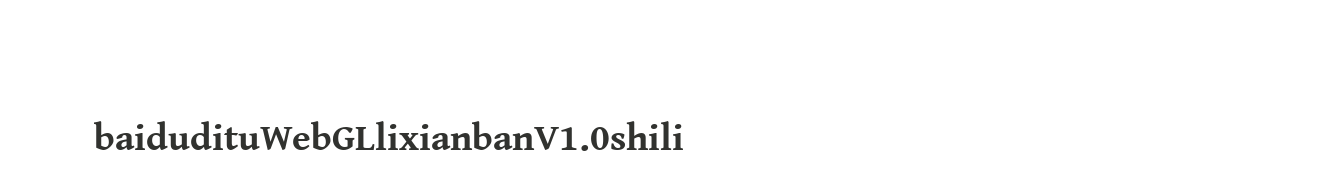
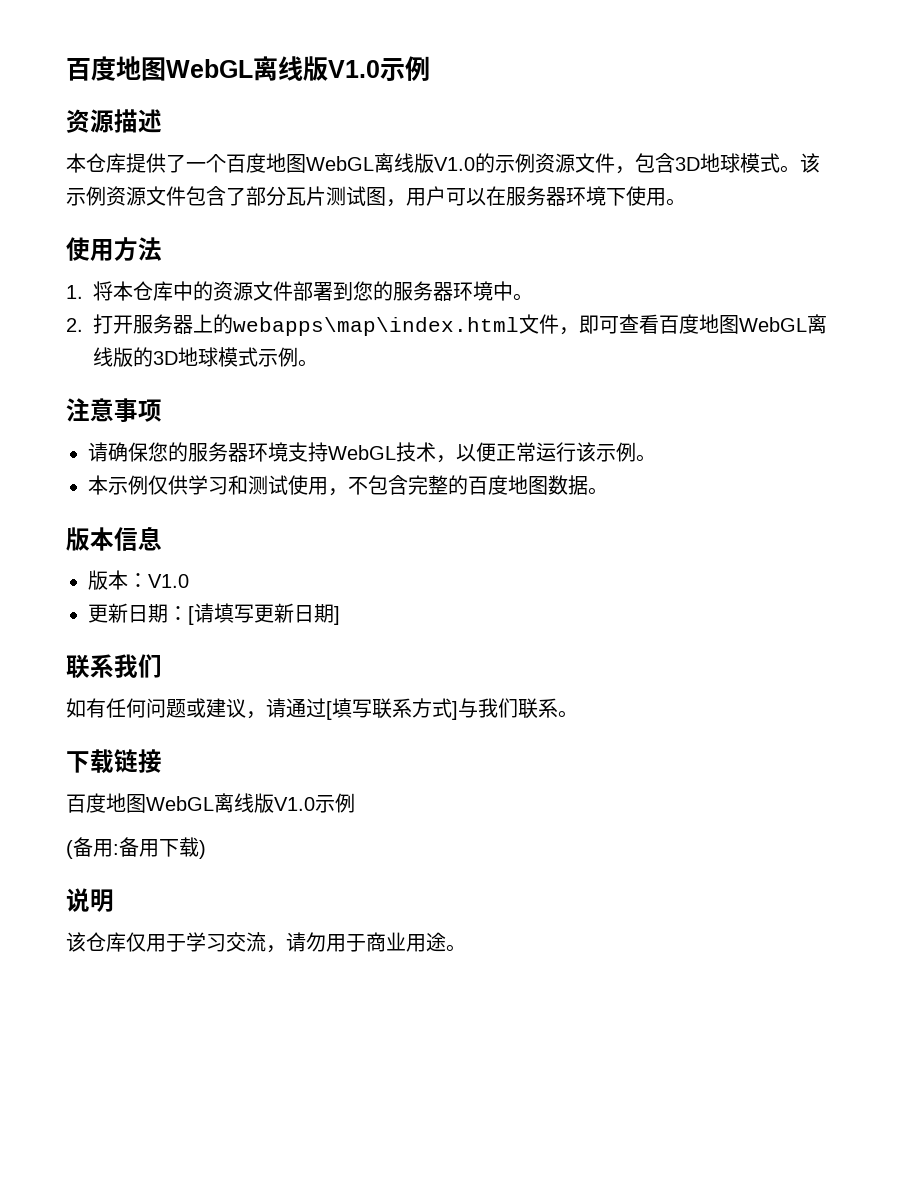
[94,121,684,151] baidudituWebGLlixianbanV1.0shili -> [66,56,430,81] [66,109,162,133] [66,153,820,174] [66,186,686,207] [66,237,162,261] [66,281,533,301] [66,314,827,336] [93,347,318,367] [66,398,162,422] [88,442,656,463] [88,475,608,496] [66,526,162,551] [88,570,189,590] [88,603,340,625] [66,654,162,679] [66,698,578,720] [66,749,162,774] [66,793,355,813] [66,837,206,859] [66,888,114,912] [66,932,466,953] 百度地图WebGL离线版V1.0示例 // 资源描述 // 本仓库提供了一个百度地图WebGL离线版V1.0的示例资源文件，包含3D地球模式。该示例资源文件包含了部分瓦片测试图，用户可以在服务器环境下使用。 // 使用方法 // 1.将本仓库中的资源文件部署到您的服务器环境中。 // 2.打开服务器上的webapps\map\index.html文件，即可查看百度地图WebGL离线版的3D地球模式示例。 // 注意事项 // 请确保您的服务器环境支持WebGL技术，以便正常运行该示例。 // 本示例仅供学习和测试使用，不包含完整的百度地图数据。 // 版本信息 // 版本：V1.0 // 更新日期：[请填写更新日期] // 联系我们 // 如有任何问题或建议，请通过[填写联系方式]与我们联系。 // 下载链接 // 百度地图WebGL离线版V1.0示例 // (备用:备用下载) // 说明 // 该仓库仅用于学习交流，请勿用于商业用途。

